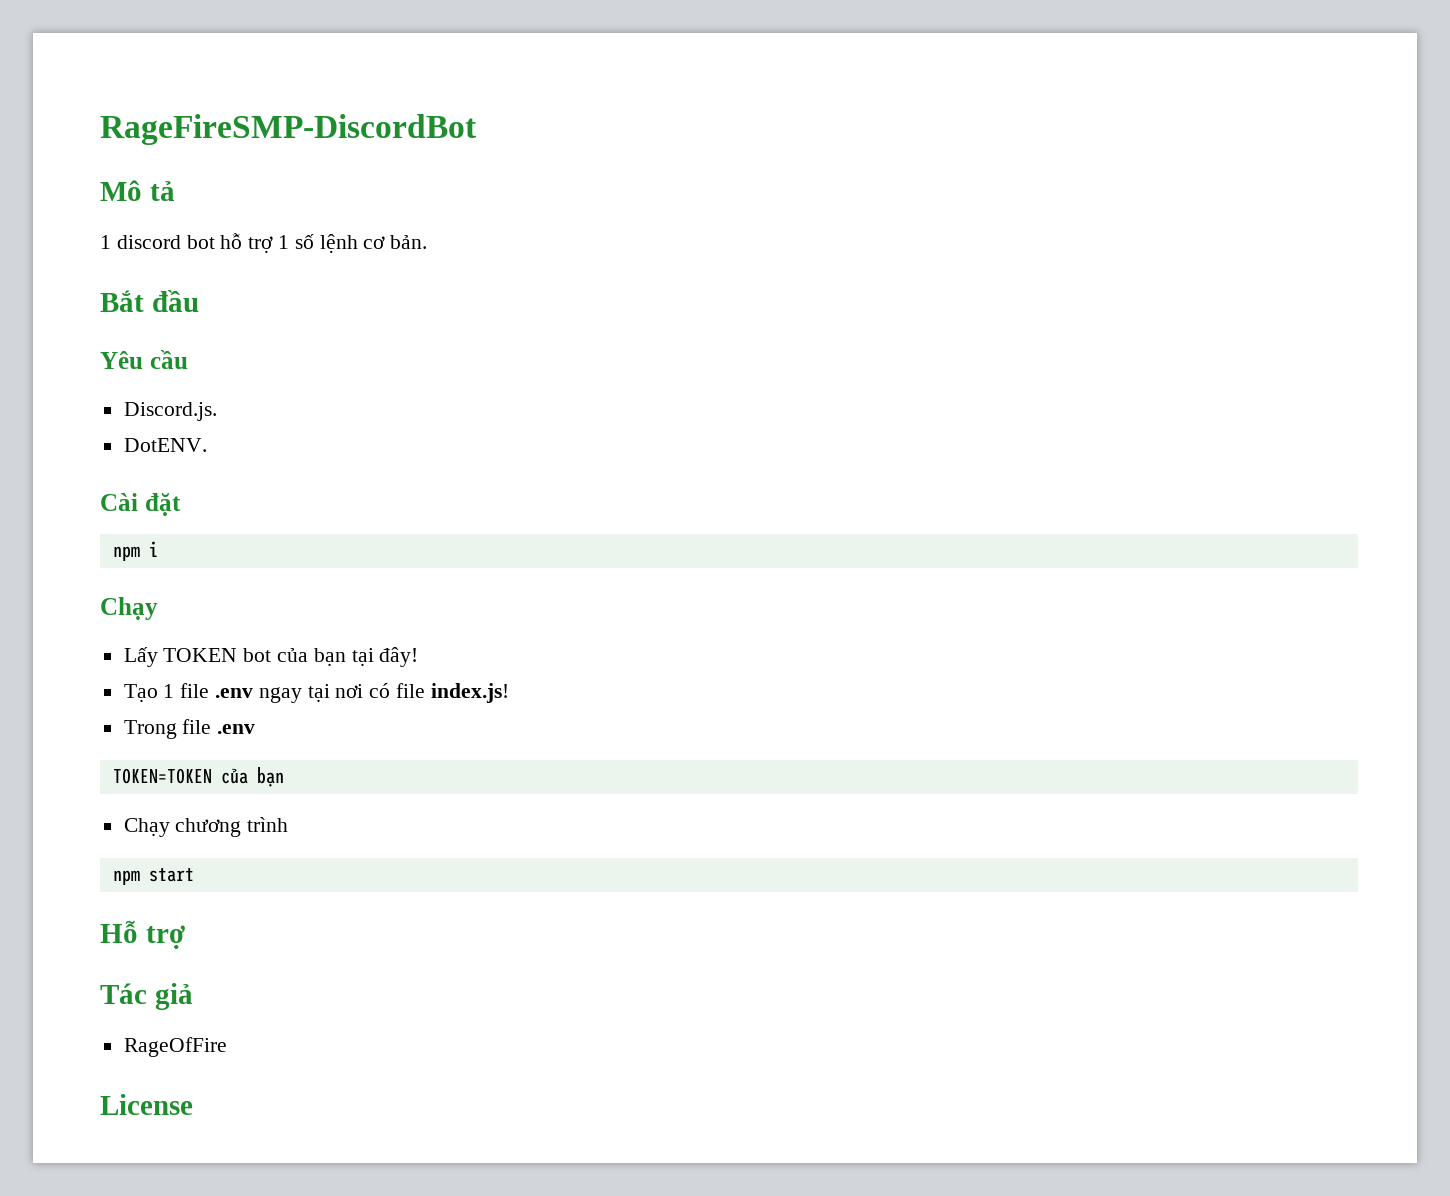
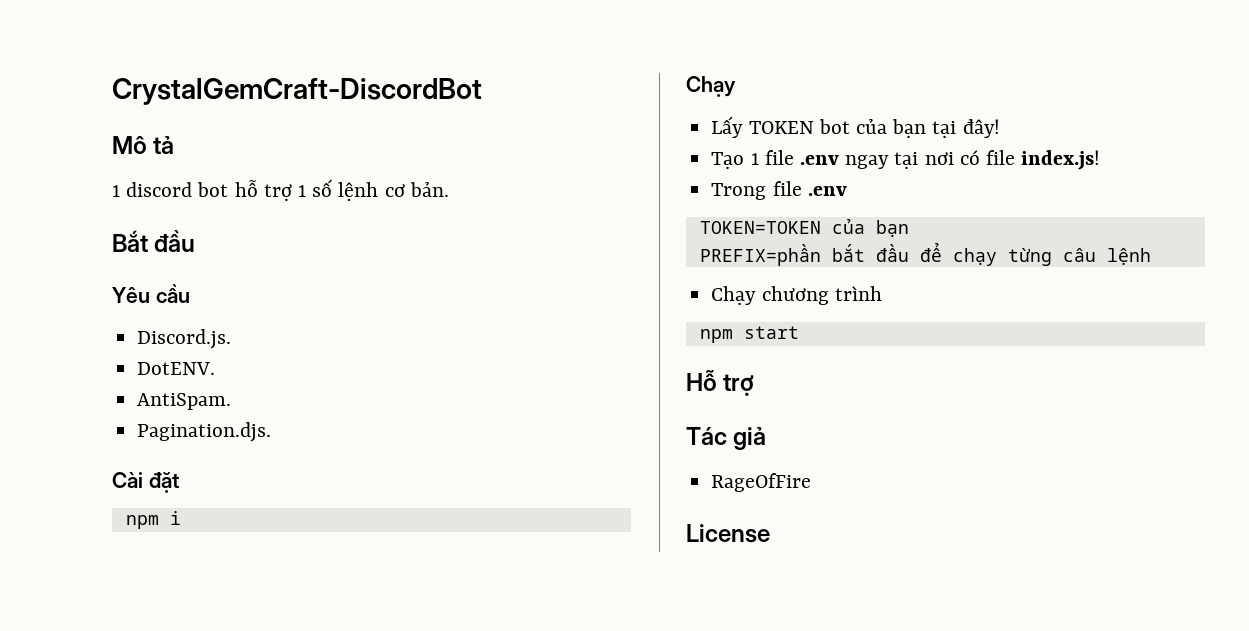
[100,114,477,145] RageFireSMP-DiscordBot -> [112,78,482,105] CrystalGemCraft-DiscordBot
(207, 445) none -> [137,393,232,410] [137,422,272,442] // AntiSpam. // Pagination.djs.
(284, 777) none -> [699,242,1151,266] // PREFIX=phần bắt đầu để chạy từng câu lệnh

